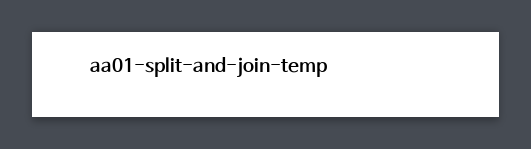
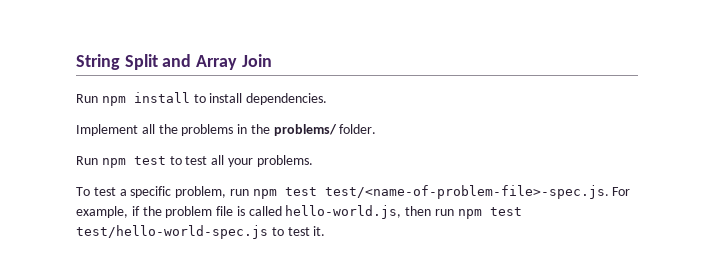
[90,57,327,78] aa01-split-and-join-temp -> [76,54,272,70] [76,92,328,106] [76,124,377,136] [76,155,313,168] [76,185,631,199] [76,205,522,219] [76,225,326,239] String Split and Array Join // Run npm install to install dependencies. // Implement all the problems in the problems/ folder. // Run npm test to test all your problems. // To test a specific problem, run npm test test/<name-of-problem-file>-spec.js. For example, if the problem file is called hello-world.js, then run npm test test/hello-world-spec.js to test it.

